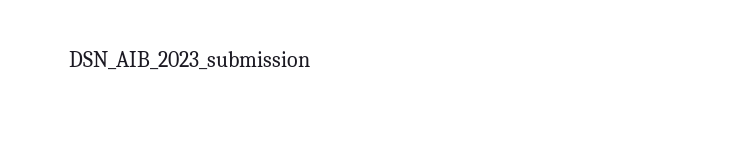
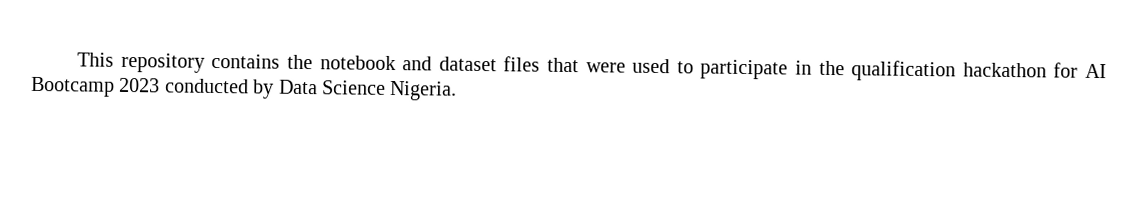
[69,51,310,70] DSN_AIB_2023_submission -> [77,52,1107,82] [31,76,458,101] This repository contains the notebook and dataset files that were used to participate in the qualification hackathon for AI Bootcamp 2023 conducted by Data Science Nigeria.

